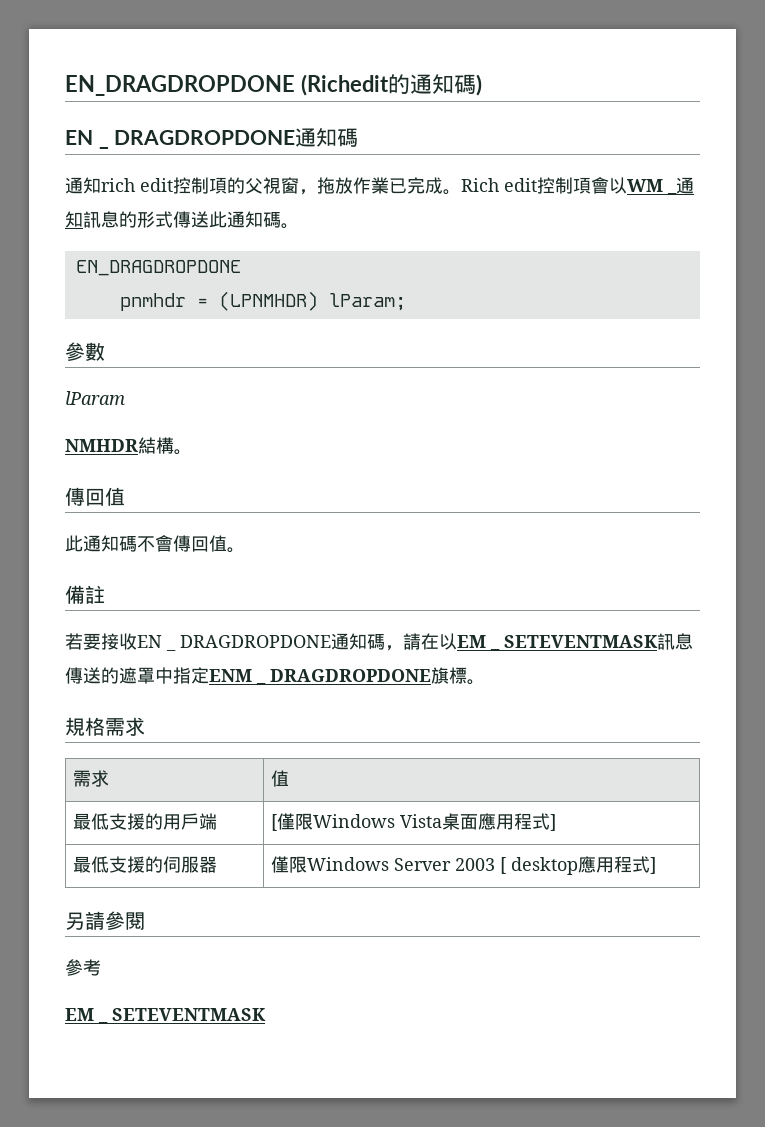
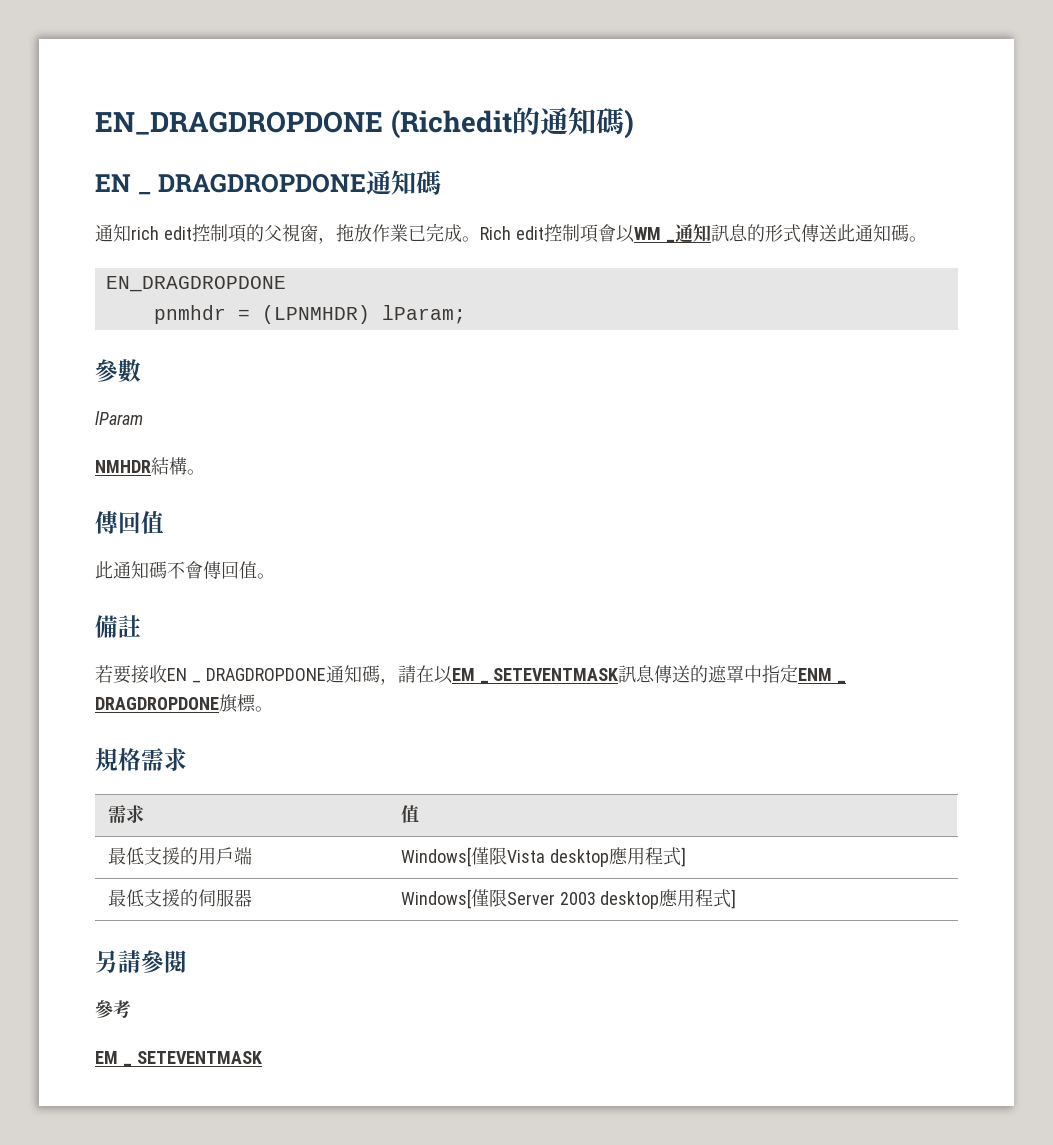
[270,813,478,831] [僅限Windows Vista桌面 -> [400,847,609,867] Windows[僅限Vista desktop
[270,856,389,873] 僅限Windows -> [400,889,507,909] Windows[僅限
[499,857,506,874] [ -> (596, 898) none

